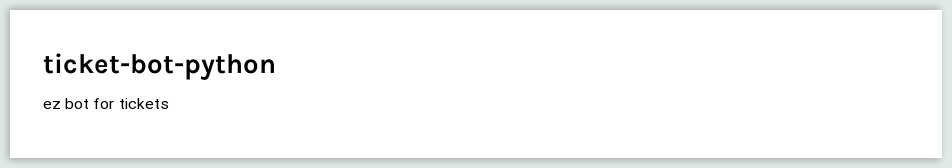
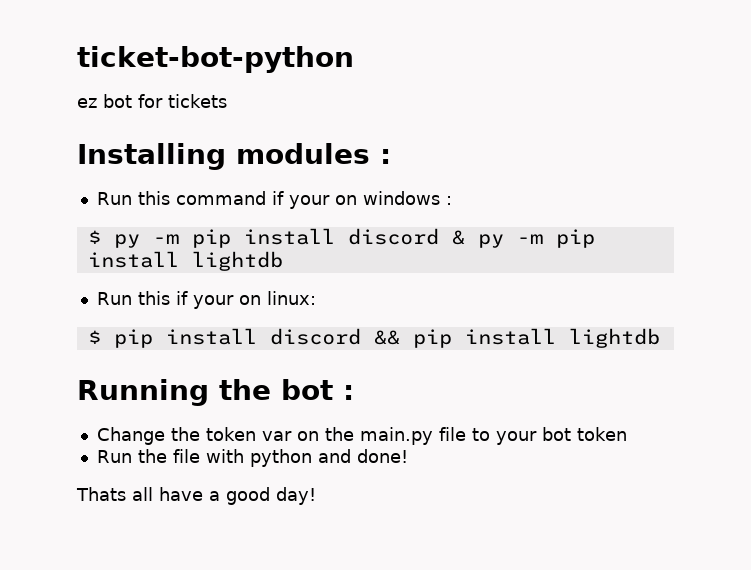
(169, 103) none -> [77,143,391,170] [96,191,452,209] [87,228,595,248] [87,251,283,271] [96,291,316,309] [87,328,660,348] [77,379,354,406] [96,427,627,445] [96,449,408,467] [76,487,316,505] // Installing modules : // Run this command if your on windows : // $ py -m pip install discord & py -m pip install lightdb // Run this if your on linux: // $ pip install discord && pip install lightdb // Running the bot : // Change the token var on the main.py file to your bot token // Run the file with python and done! // Thats all have a good day!

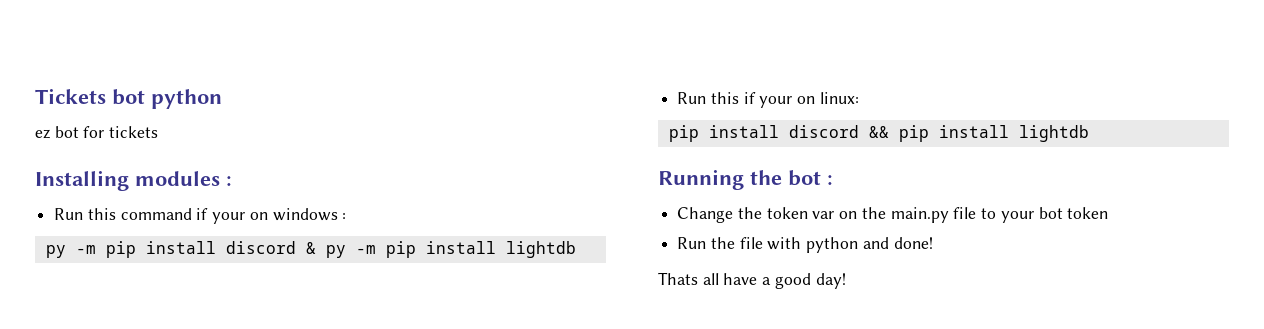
[77,46,354,73] ticket-bot-python -> [35,88,222,109] Tickets bot python
[87,230,101,244] $ -> (347, 216) none
[87,330,101,344] $ -> (859, 98) none

